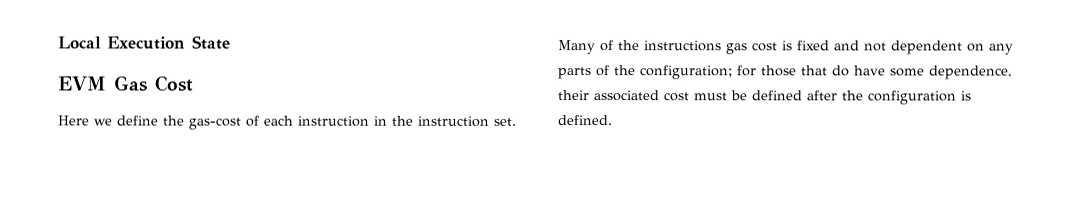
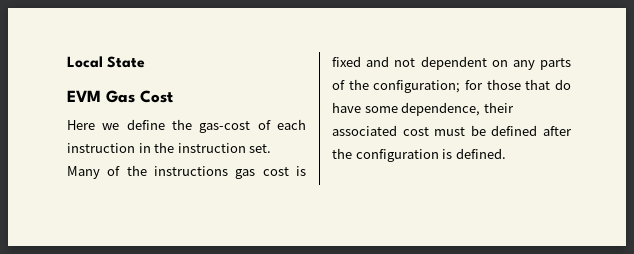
[107,36,186,50] Execution -> (103, 62) none

